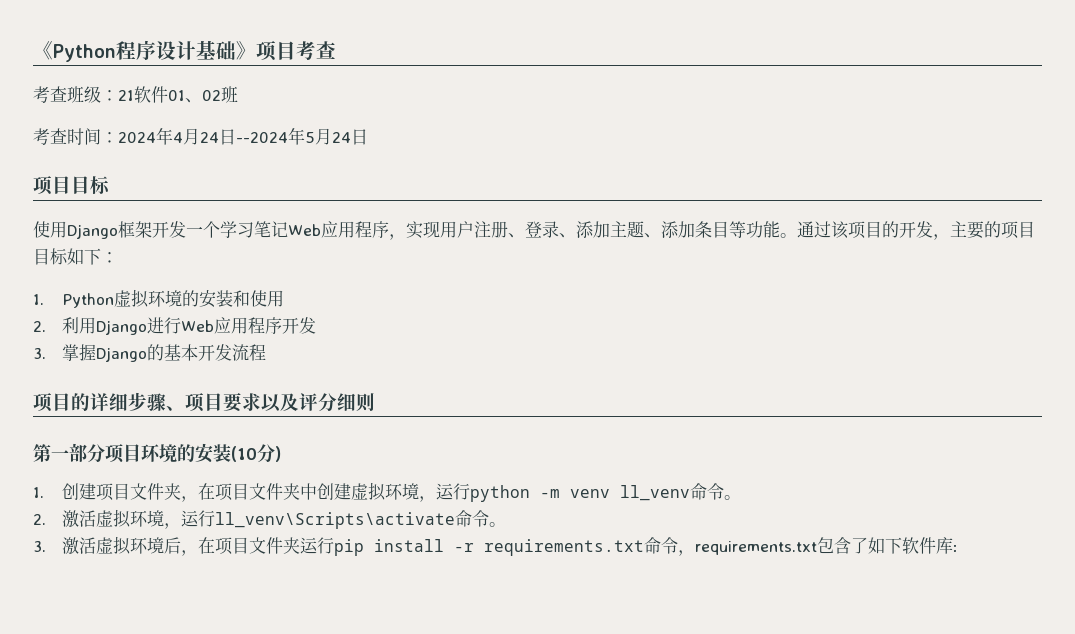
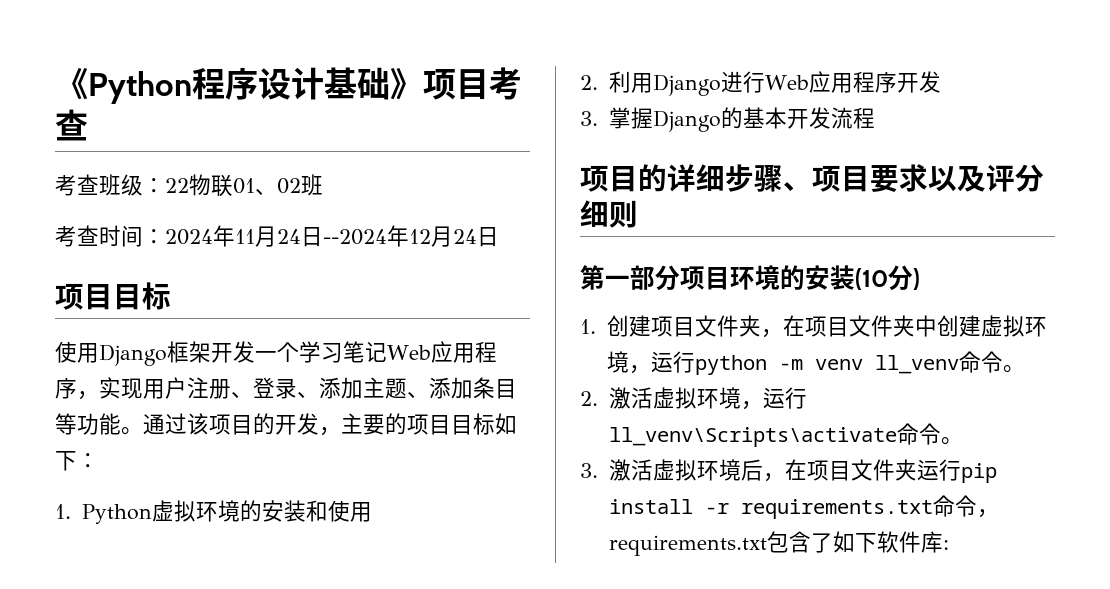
[118,86,168,103] 21软件 -> [165,174,233,197] 22物联
[173,132,183,143] 4 -> [235,229,255,244] 11
[305,132,315,143] 5 -> [409,229,431,244] 12

